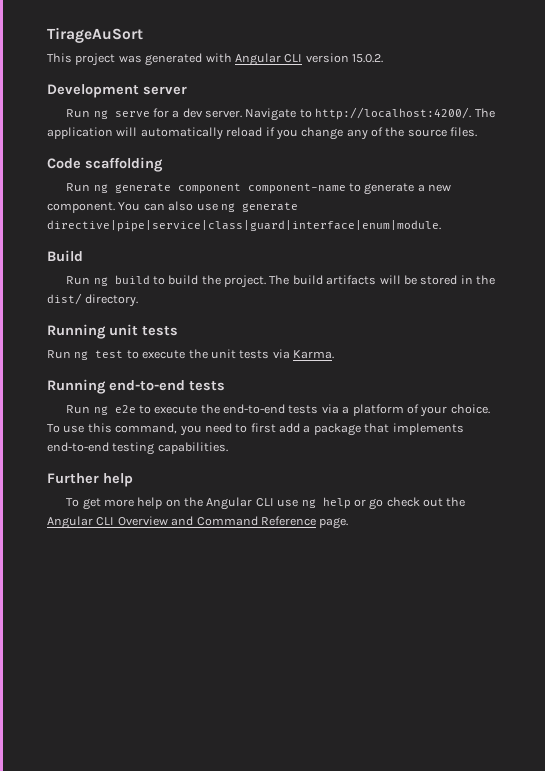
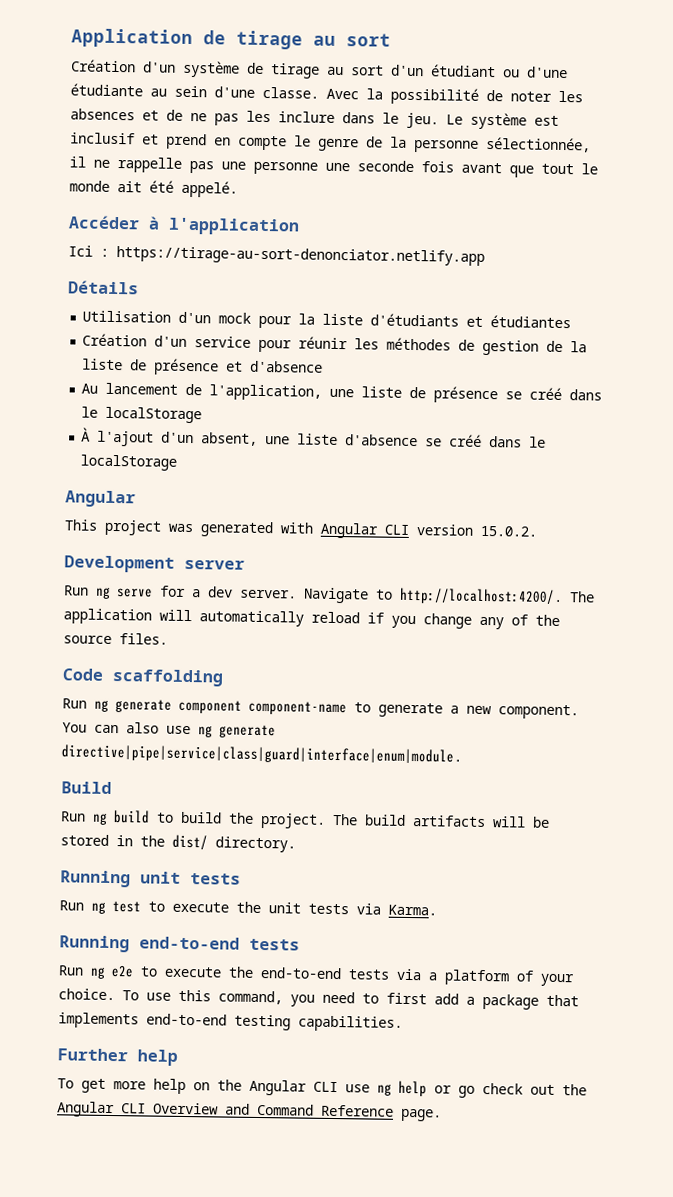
[47,27,143,43] TirageAuSort -> [71,28,391,50] [71,59,568,79] [70,83,583,105] [70,108,559,130] [70,132,591,153] [69,156,598,178] [69,180,238,198] [68,215,300,236] [68,245,485,266] [68,280,139,295] [82,310,572,329] [82,333,588,356] [82,358,324,376] [81,382,603,404] [81,406,203,424] [81,427,547,448] [80,454,178,471] [65,490,136,508] Application de tirage au sort // Création d'un système de tirage au sort d'un étudiant ou d'une étudiante au sein d'une classe. Avec la possibilité de noter les absences et de ne pas les inclure dans le jeu. Le système est inclusif et prend en compte le genre de la personne sélectionnée, il ne rappelle pas une personne une seconde fois avant que tout le monde ait été appelé. // Accéder à l'application // Ici : https://tirage-au-sort-denonciator.netlify.app // Détails // Utilisation d'un mock pour la liste d'étudiants et étudiantes // Création d'un service pour réunir les méthodes de gestion de la liste de présence et d'absence // Au lancement de l'application, une liste de présence se créé dans le localStorage // À l'ajout d'un absent, une liste d'absence se créé dans le localStorage // Angular

